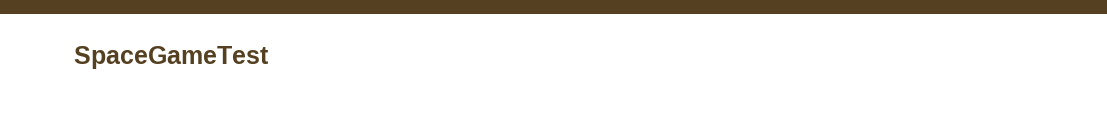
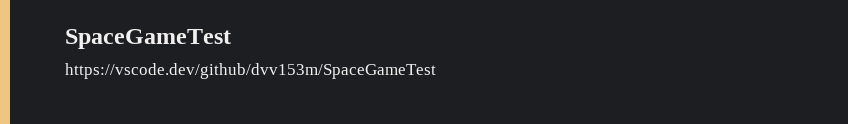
(269, 57) none -> [65,63,436,79] // https://vscode.dev/github/dvv153m/SpaceGameTest

